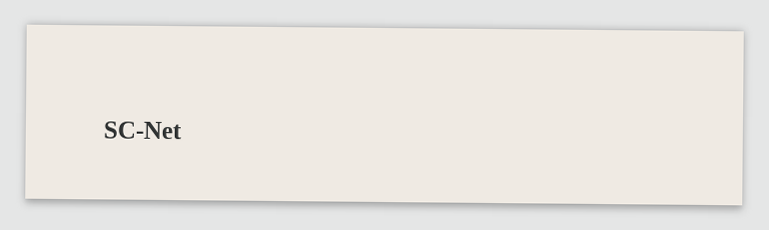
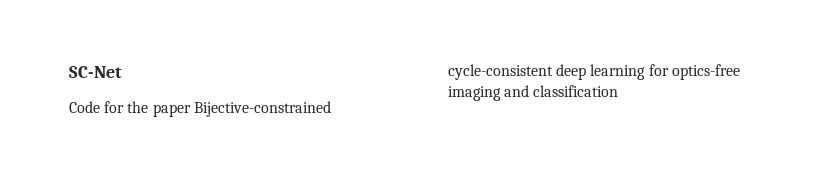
(182, 130) none -> [69,101,331,117] [448,64,740,80] [448,85,619,101] // Code for the paper Bijective-constrained cycle-consistent deep learning for optics-free imaging and classification

